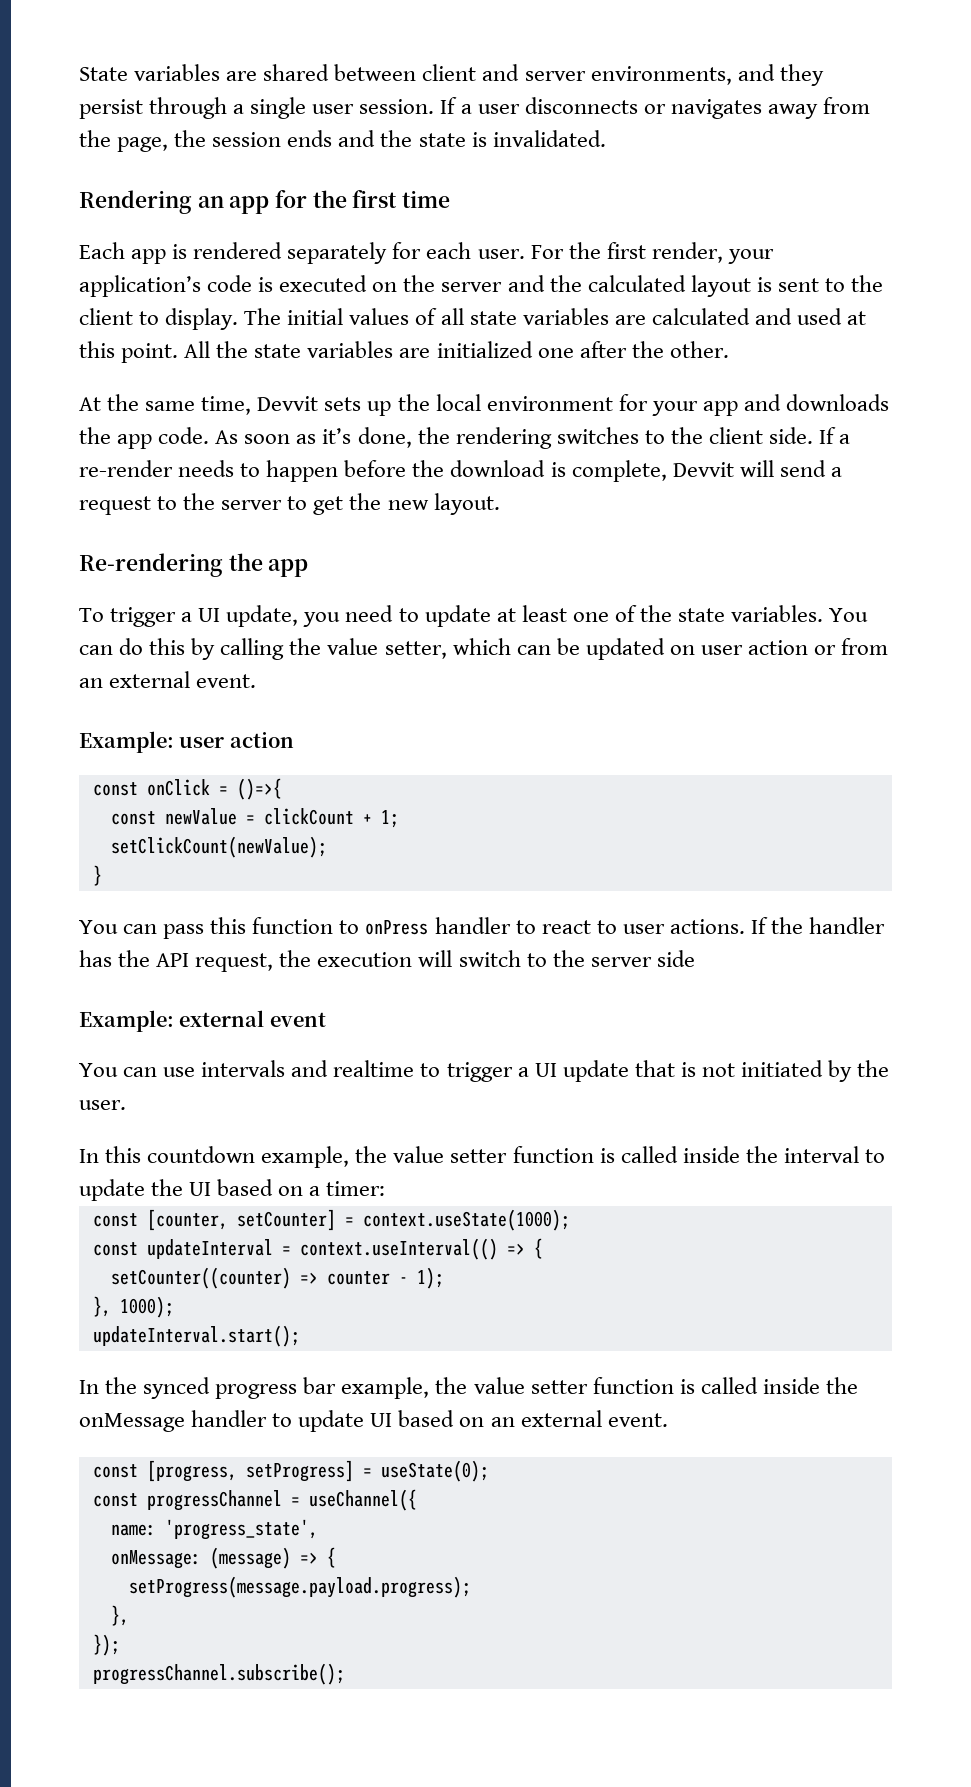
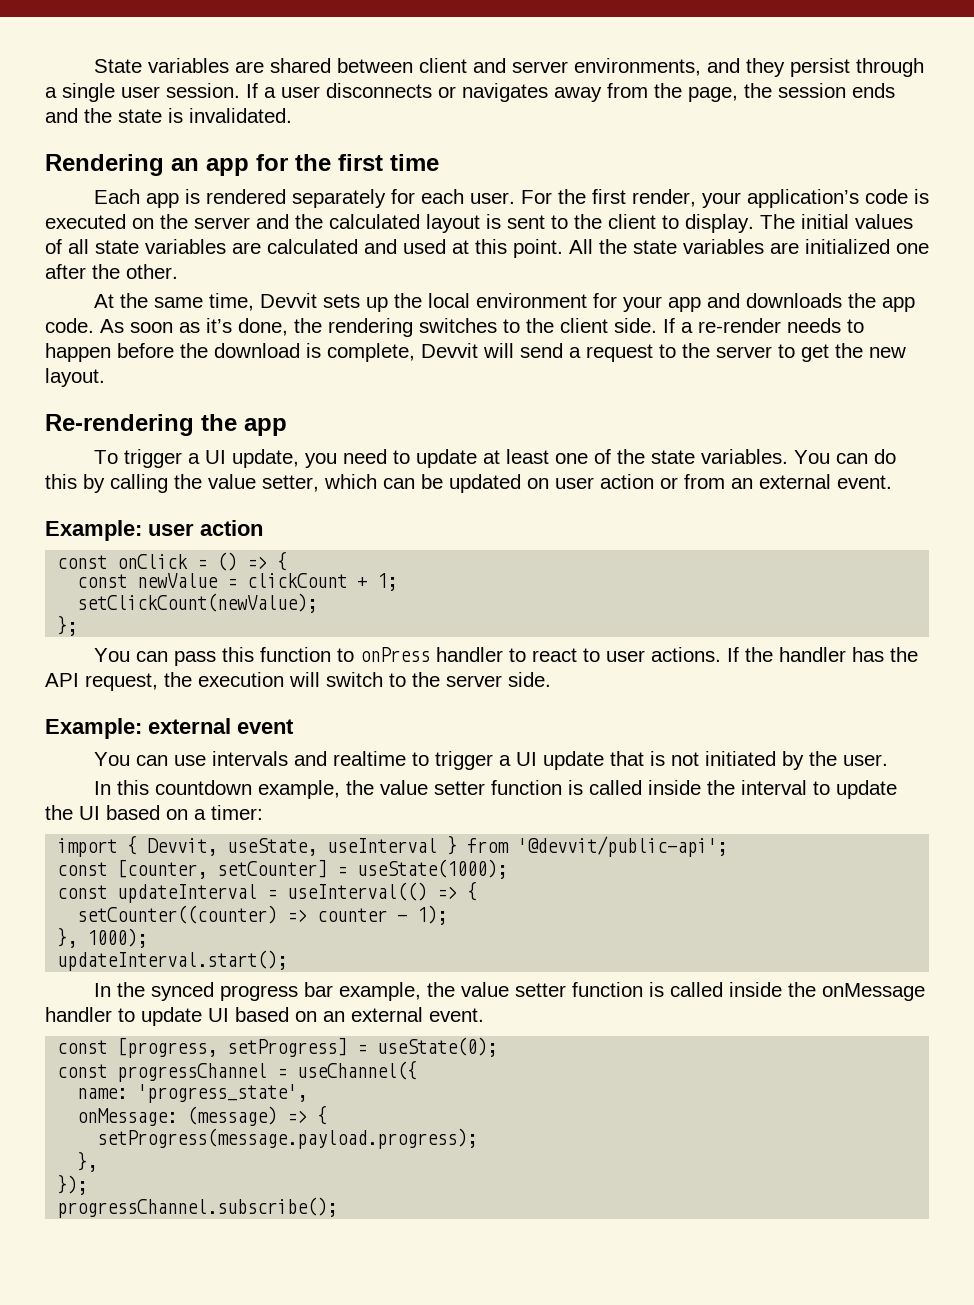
[236,778,282,800] ()=>{ -> [217,551,288,571] () => {
[92,865,102,886] } -> [57,615,78,636] };
[656,950,695,967] side -> [508,672,551,687] side.
(386, 1188) none -> [57,835,728,857] // import { Devvit, useState, useInterval } from '@devvit/public-api';
[362,1209,570,1231] context.useState(1000); -> [357,859,508,879] useState(1000);
[299,1238,498,1260] context.useInterval(() -> [287,882,428,901] useInterval(()

